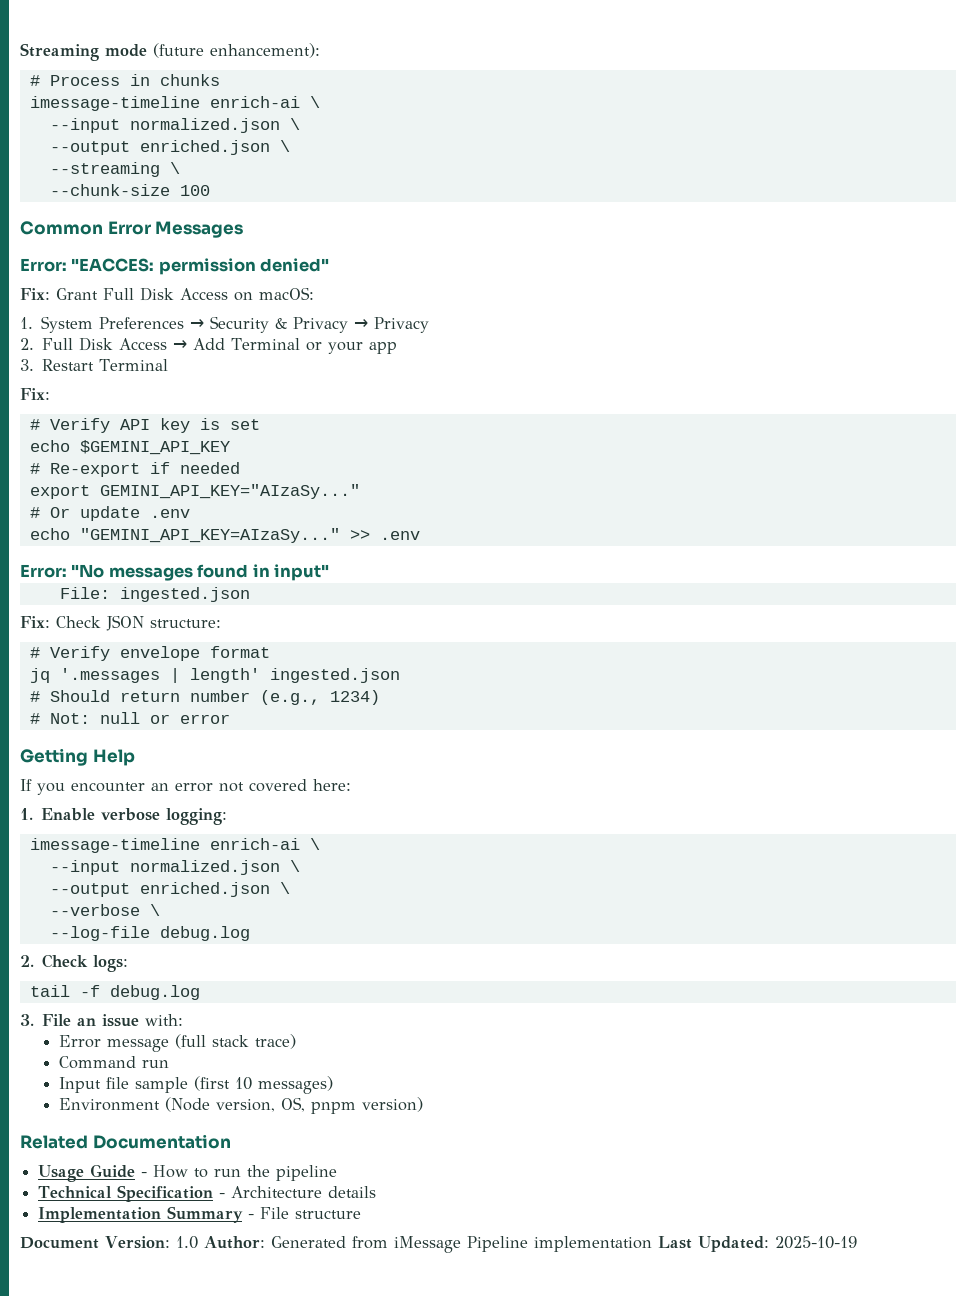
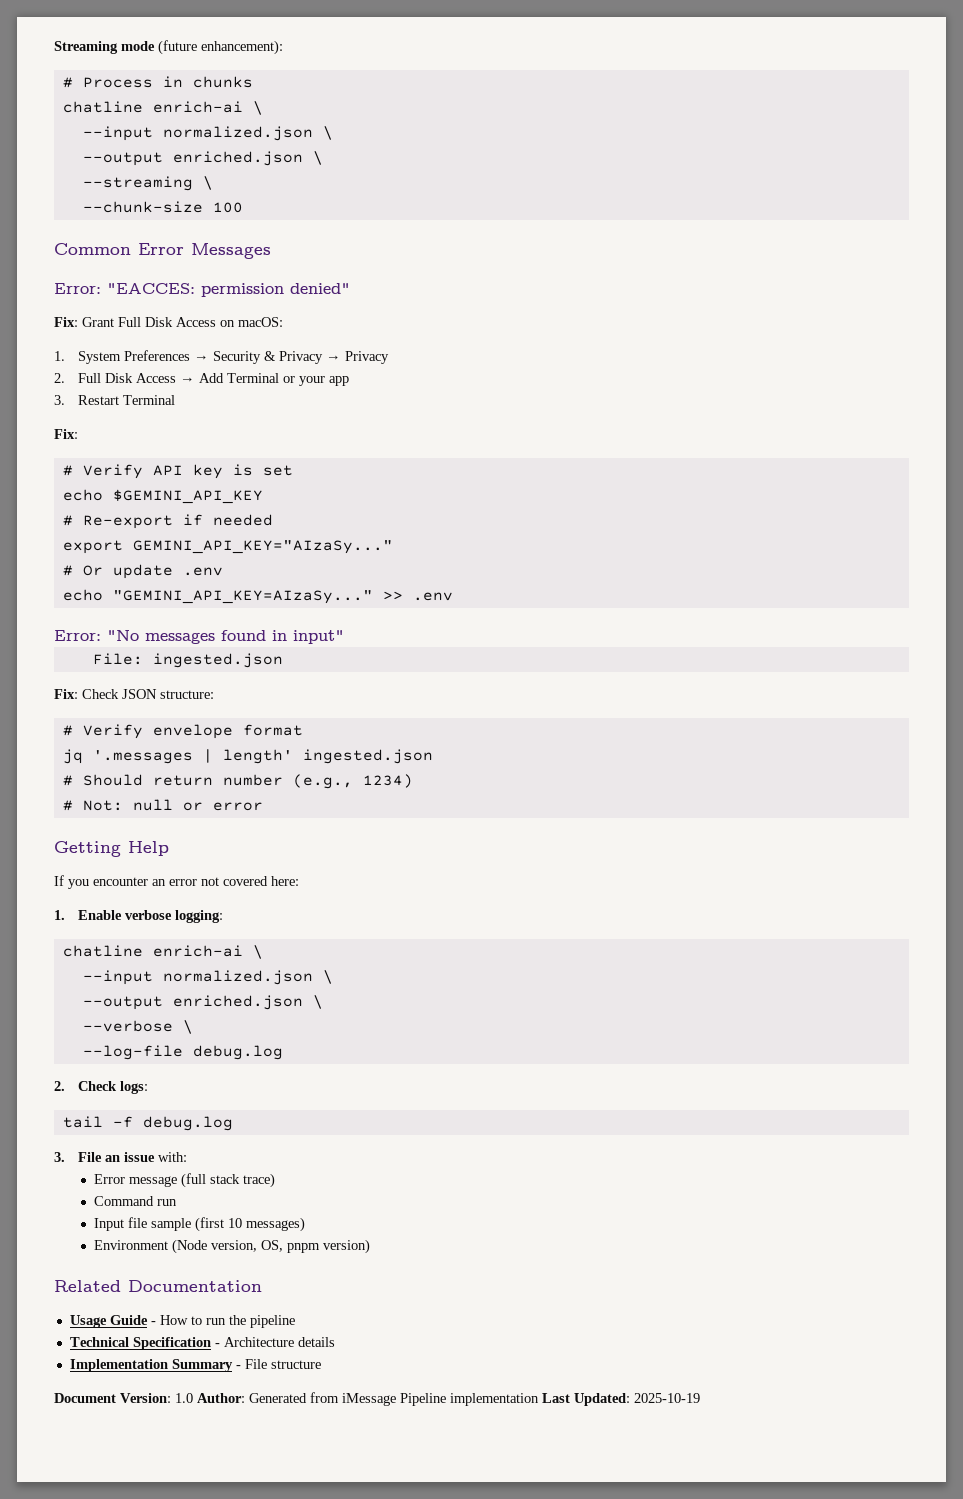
[29,96,200,111] imessage-timeline -> [62,101,143,113] chatline
[29,838,200,853] imessage-timeline -> [62,945,143,957] chatline

